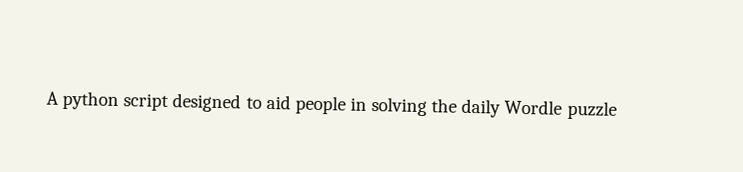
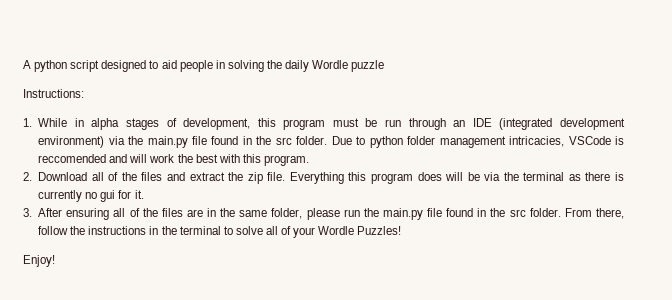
(617, 110) none -> [23,89,84,98] [23,118,626,130] [38,136,625,148] [38,154,310,166] [23,172,624,184] [38,190,144,202] [23,208,625,220] [38,226,402,238] [23,255,55,267] // Instructions: // 1. While in alpha stages of development, this program must be run through an IDE (integrated development environment) via the main.py file found in the src folder. Due to python folder management intricacies, VSCode is reccomended and will work the best with this program. // 2. Download all of the files and extract the zip file. Everything this program does will be via the terminal as there is currently no gui for it. // 3. After ensuring all of the files are in the same folder, please run the main.py file found in the src folder. From there, follow the instructions in the terminal to solve all of your Wordle Puzzles! // Enjoy!

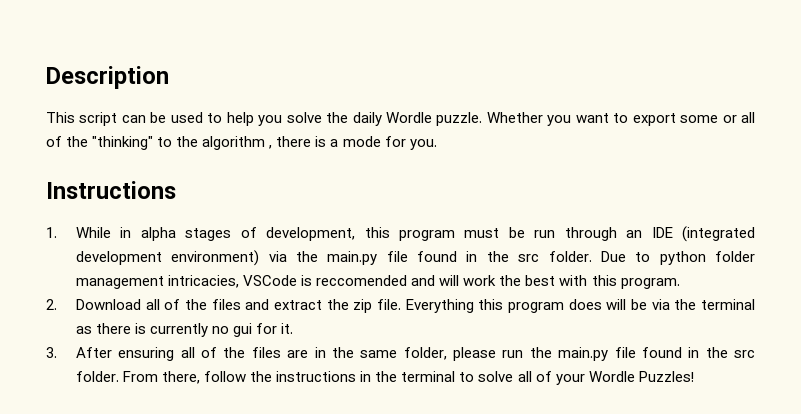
[23,60,385,72] [23,89,84,98] A python script designed to aid people in solving the daily Wordle puzzle // Instructions: -> [46,66,169,89] [46,112,756,126] [46,136,437,150] [46,181,176,199] Description // This script can be used to help you solve the daily Wordle puzzle. Whether you want to export some or all of the "thinking" to the algorithm , there is a mode for you. // Instructions
[23,255,55,267] // Enjoy! -> (694, 376) none

